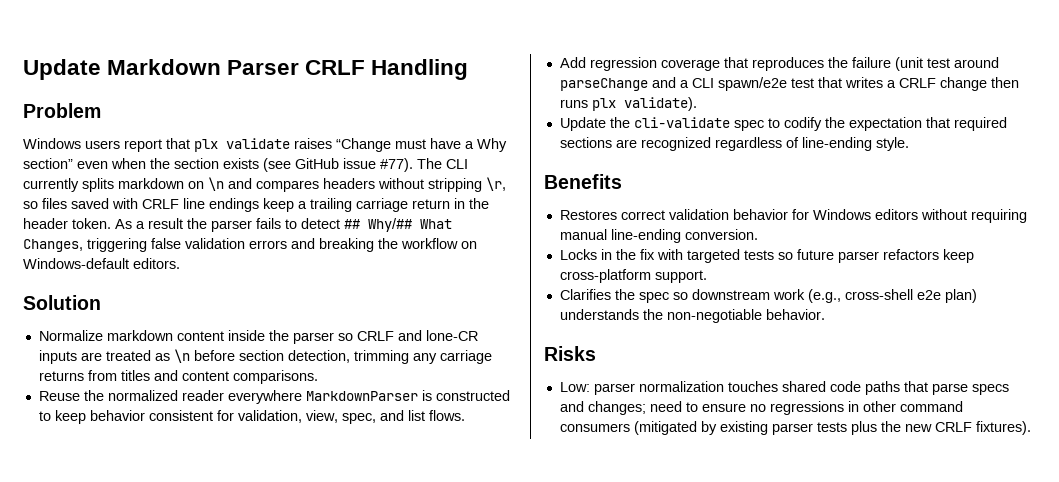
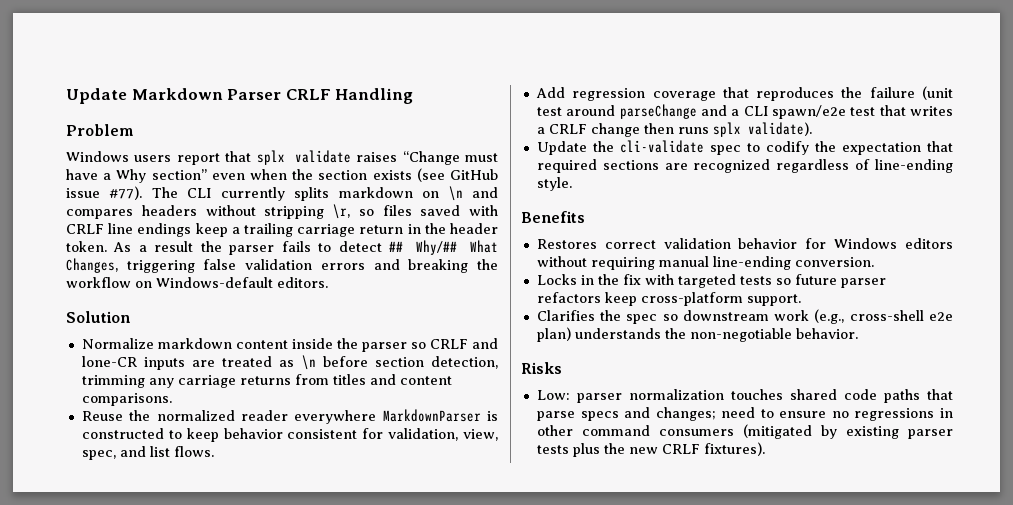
[194,139,218,152] plx -> [256,150,285,165] splx
[591,98,616,111] plx -> [712,122,741,137] splx

